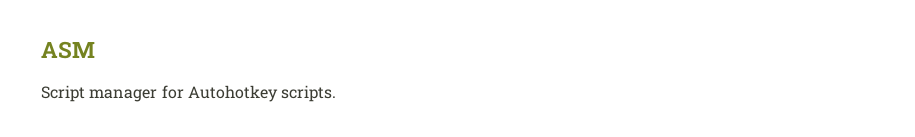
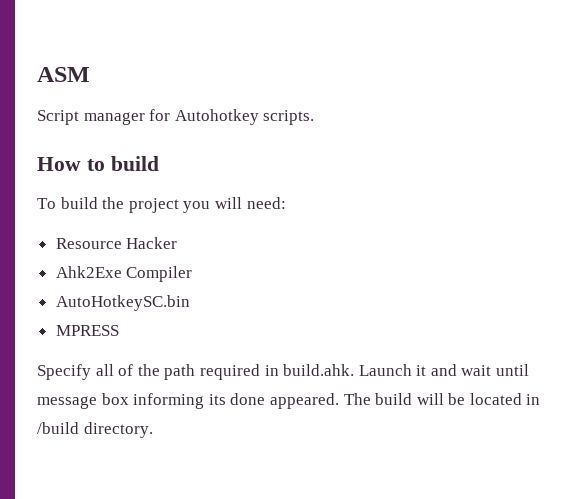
(337, 93) none -> [37,156,159,171] [37,197,286,213] [55,237,178,249] [55,266,193,282] [55,295,190,311] [55,325,119,336] [37,364,530,380] [37,393,541,409] [37,422,153,438] // How to build // To build the project you will need: // Resource Hacker // Ahk2Exe Compiler // AutoHotkeySC.bin // MPRESS // Specify all of the path required in build.ahk. Launch it and wait until message box informing its done appeared. The build will be located in /build directory.

